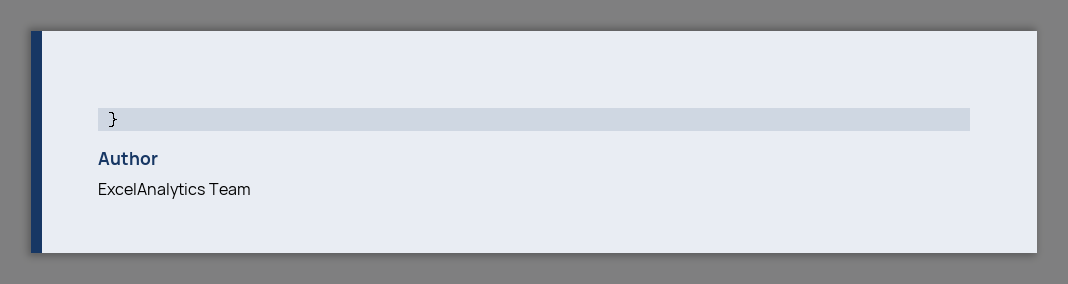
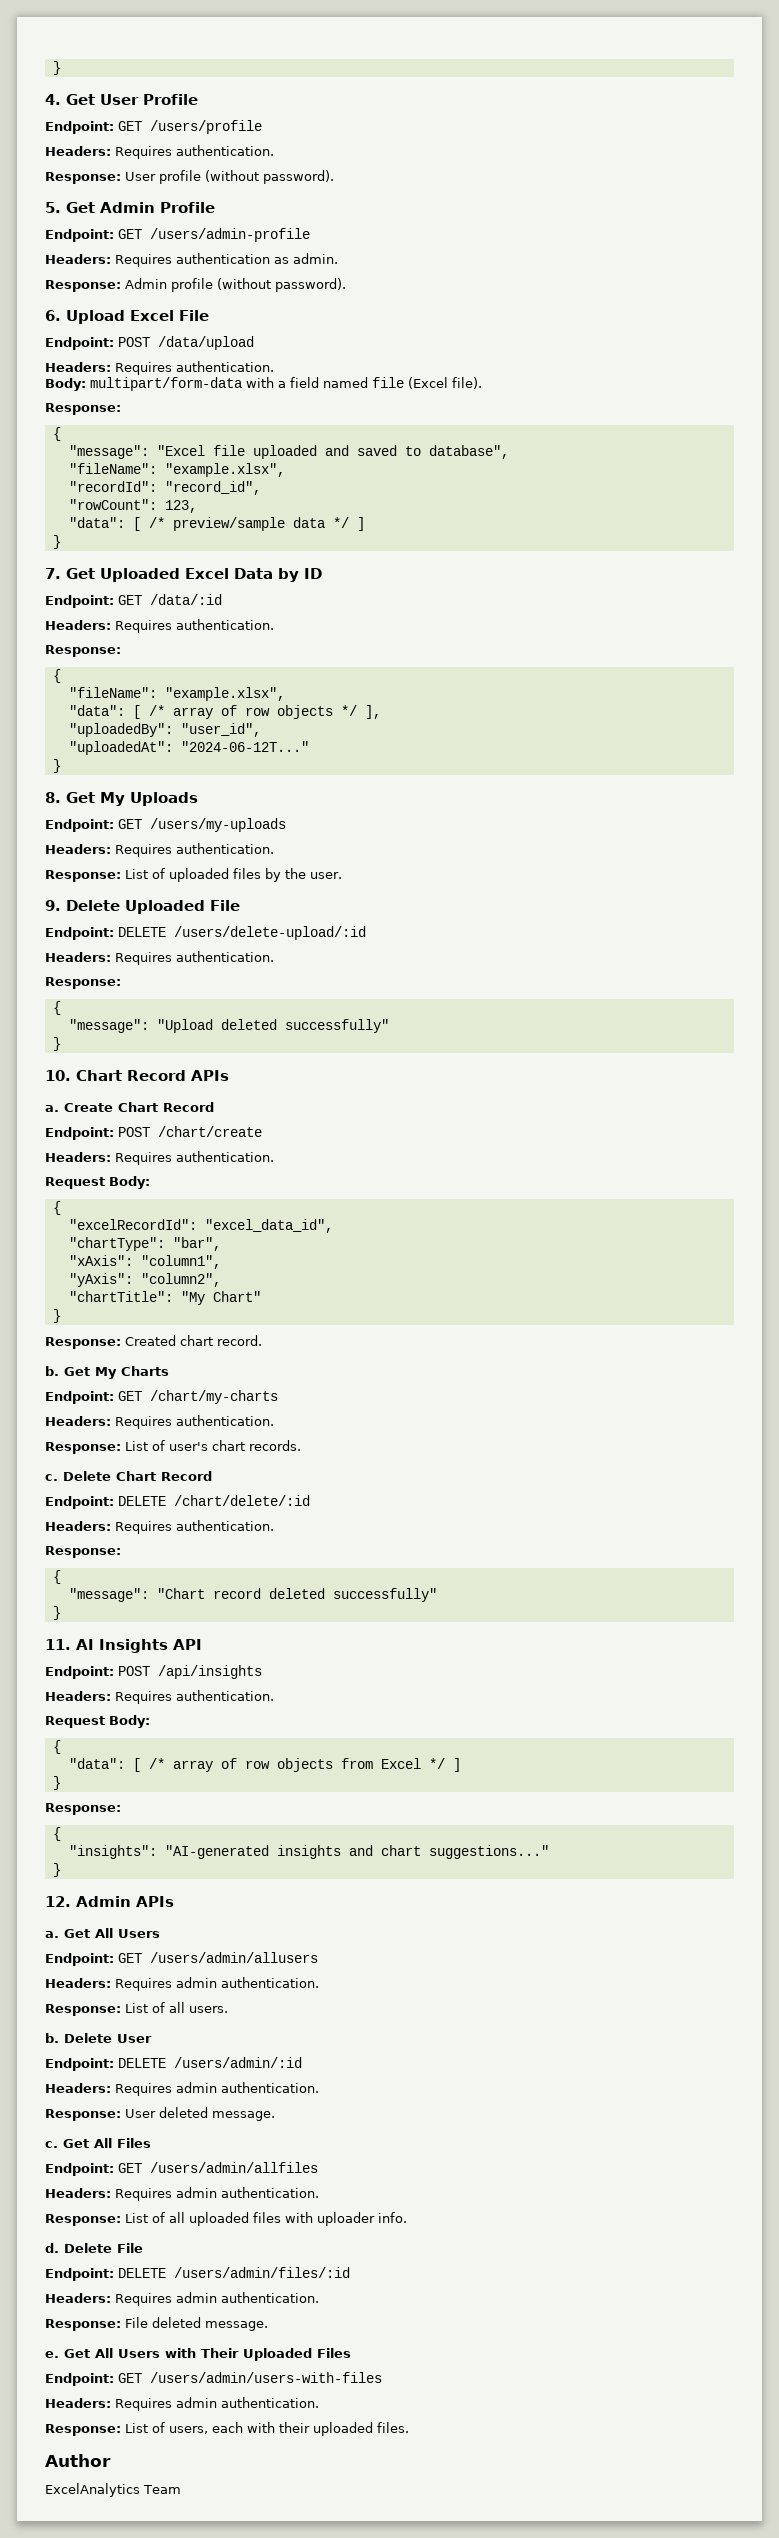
[107,111,118,129] } -> [52,61,61,75] [45,94,198,105] [45,120,262,134] [45,145,274,159] [45,170,334,184] [45,202,215,213] [45,228,310,242] [45,253,338,267] [45,278,346,292] [45,310,209,324] [45,336,254,350] [45,361,274,375] [45,377,482,391] [45,403,121,415] [52,427,61,441] [68,445,509,459] [68,463,285,477] [68,481,261,495] [68,499,197,513] [68,517,365,531] [52,535,61,549] [45,568,322,582] [45,594,222,608] [45,619,274,633] [45,645,121,657] [52,669,61,683] [68,687,285,701] [68,705,381,719] [68,723,261,737] [68,741,309,755] [52,759,61,773] [45,792,198,806] [45,818,286,832] [45,843,274,857] [45,868,342,882] [45,900,240,914] [45,926,366,940] [45,951,274,965] [45,977,121,989] [52,1001,61,1015] [68,1019,389,1033] [52,1037,61,1051] [45,1070,229,1081] [45,1102,214,1112] [45,1126,262,1140] [45,1151,274,1165] [45,1176,150,1189] [52,1201,61,1215] [68,1219,333,1233] [68,1237,221,1251] [68,1255,221,1269] [68,1273,221,1287] [68,1291,261,1305] [52,1309,61,1323] [45,1335,262,1349] [45,1366,169,1379] [45,1390,278,1404] [45,1415,274,1429] [45,1440,301,1454] [45,1471,212,1481] [45,1495,310,1509] [45,1520,274,1534] [45,1546,121,1558] [52,1570,61,1584] [68,1588,437,1602] [52,1606,61,1620] [45,1639,202,1653] [45,1665,262,1679] [45,1690,274,1704] [45,1715,150,1728] [52,1740,61,1754] [68,1758,461,1772] [52,1776,61,1790] [45,1803,121,1815] [52,1827,61,1841] [68,1845,549,1859] [52,1863,61,1877] [45,1896,174,1907] [45,1928,160,1938] [45,1952,318,1966] [45,1977,319,1991] [45,2002,228,2016] [45,2033,152,2043] [45,2057,302,2071] [45,2082,319,2096] [45,2107,275,2121] [45,2138,151,2148] [45,2162,318,2176] [45,2187,319,2201] [45,2212,407,2226] [45,2243,143,2253] [45,2267,350,2281] [45,2292,319,2306] [45,2317,268,2331] [45,2348,351,2361] [45,2372,382,2386] [45,2397,319,2411] [45,2422,409,2436] } // 4. Get User Profile // Endpoint: GET /users/profile // Headers: Requires authentication. // Response: User profile (without password). // 5. Get Admin Profile // Endpoint: GET /users/admin-profile // Headers: Requires authentication as admin. // Response: Admin profile (without password). // 6. Upload Excel File // Endpoint: POST /data/upload // Headers: Requires authentication. // Body: multipart/form-data with a field named file (Excel file). // Response: // { // "message": "Excel file uploaded and saved to database", // "fileName": "example.xlsx", // "recordId": "record_id", // "rowCount": 123, // "data": [ /* preview/sample data */ ] // } // 7. Get Uploaded Excel Data by ID // Endpoint: GET /data/:id // Headers: Requires authentication. // Response: // { // "fileName": "example.xlsx", // "data": [ /* array of row objects */ ], // "uploadedBy": "user_id", // "uploadedAt": "2024-06-12T..." // } // 8. Get My Uploads // Endpoint: GET /users/my-uploads // Headers: Requires authentication. // Response: List of uploaded files by the user. // 9. Delete Uploaded File // Endpoint: DELETE /users/delete-upload/:id // Headers: Requires authentication. // Response: // { // "message": "Upload deleted successfully" // } // 10. Chart Record APIs // a. Create Chart Record // Endpoint: POST /chart/create // Headers: Requires authentication. // Request Body: // { // "excelRecordId": "excel_data_id", // "chartType": "bar", // "xAxis": "column1", // "yAxis": "column2", // "chartTitle": "My Chart" // } // Response: Created chart record. // b. Get My Charts // Endpoint: GET /chart/my-charts // Headers: Requires authentication. // Response: List of user's chart records. // c. Delete Chart Record // Endpoint: DELETE /chart/delete/:id // Headers: Requires authentication. // Response: // { // "message": "Chart record deleted successfully" // } // 11. AI Insights API // Endpoint: POST /api/insights // Headers: Requires authentication. // Request Body: // { // "data": [ /* array of row objects from Excel */ ] // } // Response: // { // "insights": "AI-generated insights and chart suggestions..." // } // 12. Admin APIs // a. Get All Users // Endpoint: GET /users/admin/allusers // Headers: Requires admin authentication. // Response: List of all users. // b. Delete User // Endpoint: DELETE /users/admin/:id // Headers: Requires admin authentication. // Response: User deleted message. // c. Get All Files // Endpoint: GET /users/admin/allfiles // Headers: Requires admin authentication. // Response: List of all uploaded files with uploader info. // d. Delete File // Endpoint: DELETE /users/admin/files/:id // Headers: Requires admin authentication. // Response: File deleted message. // e. Get All Users with Their Uploaded Files // Endpoint: GET /users/admin/users-with-files // Headers: Requires admin authentication. // Response: List of users, each with their uploaded files.

